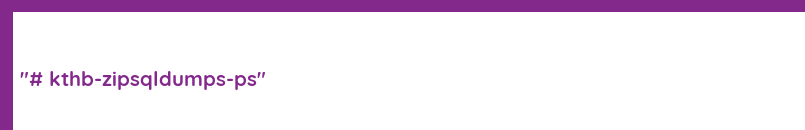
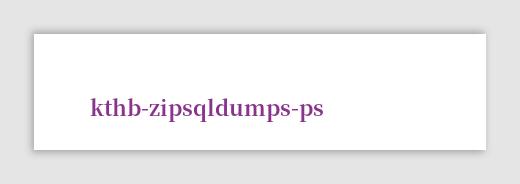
[20,71,266,90] "# kthb-zipsqldumps-ps" -> [90,98,324,122] kthb-zipsqldumps-ps

